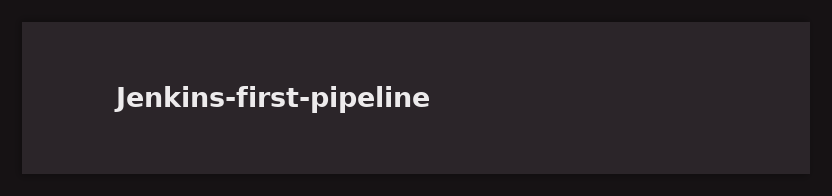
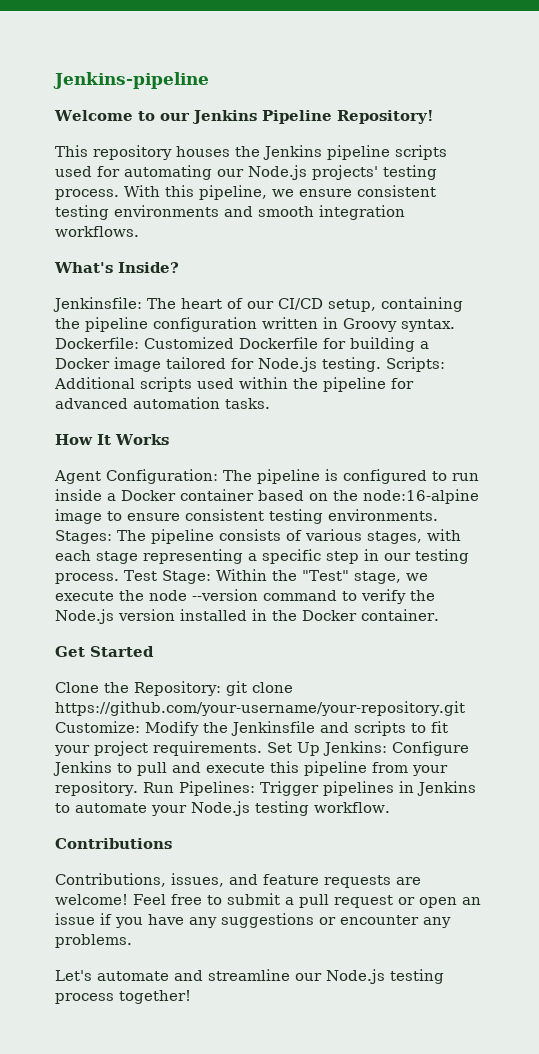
[114,86,430,113] Jenkins-first-pipeline -> [53,72,209,89] [54,110,434,124] [55,145,447,160] [55,165,437,180] [55,185,436,200] [55,205,405,220] [55,226,139,237] [54,262,179,273] [53,297,463,312] [55,317,455,332] [55,337,429,352] [55,357,445,372] [54,377,414,392] [55,397,270,409] [55,434,169,445] [54,469,479,484] [55,489,479,504] [55,509,438,524] [55,529,461,544] [55,549,469,564] [55,569,428,584] [55,589,435,604] [55,609,439,624] [55,646,154,657] [55,681,293,696] [55,701,465,716] [55,721,448,736] [54,741,469,756] [53,761,448,776] [55,781,476,796] [55,801,390,816] [55,838,172,849] [55,873,421,888] [55,893,481,908] [55,913,451,928] [55,934,132,948] [55,969,444,984] [55,990,191,1004] Jenkins-pipeline // Welcome to our Jenkins Pipeline Repository! // This repository houses the Jenkins pipeline scripts used for automating our Node.js projects' testing process. With this pipeline, we ensure consistent testing environments and smooth integration workflows. // What's Inside? // Jenkinsfile: The heart of our CI/CD setup, containing the pipeline configuration written in Groovy syntax. Dockerfile: Customized Dockerfile for building a Docker image tailored for Node.js testing. Scripts: Additional scripts used within the pipeline for advanced automation tasks. // How It Works // Agent Configuration: The pipeline is configured to run inside a Docker container based on the node:16-alpine image to ensure consistent testing environments. Stages: The pipeline consists of various stages, with each stage representing a specific step in our testing process. Test Stage: Within the "Test" stage, we execute the node --version command to verify the Node.js version installed in the Docker container. // Get Started // Clone the Repository: git clone https://github.com/your-username/your-repository.git Customize: Modify the Jenkinsfile and scripts to fit your project requirements. Set Up Jenkins: Configure Jenkins to pull and execute this pipeline from your repository. Run Pipelines: Trigger pipelines in Jenkins to automate your Node.js testing workflow. // Contributions // Contributions, issues, and feature requests are welcome! Feel free to submit a pull request or open an issue if you have any suggestions or encounter any problems. // Let's automate and streamline our Node.js testing process together!

